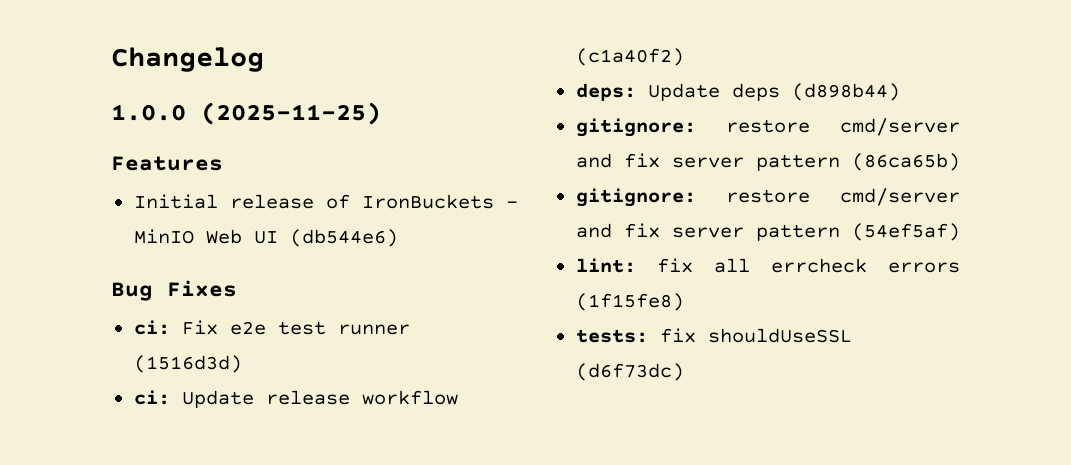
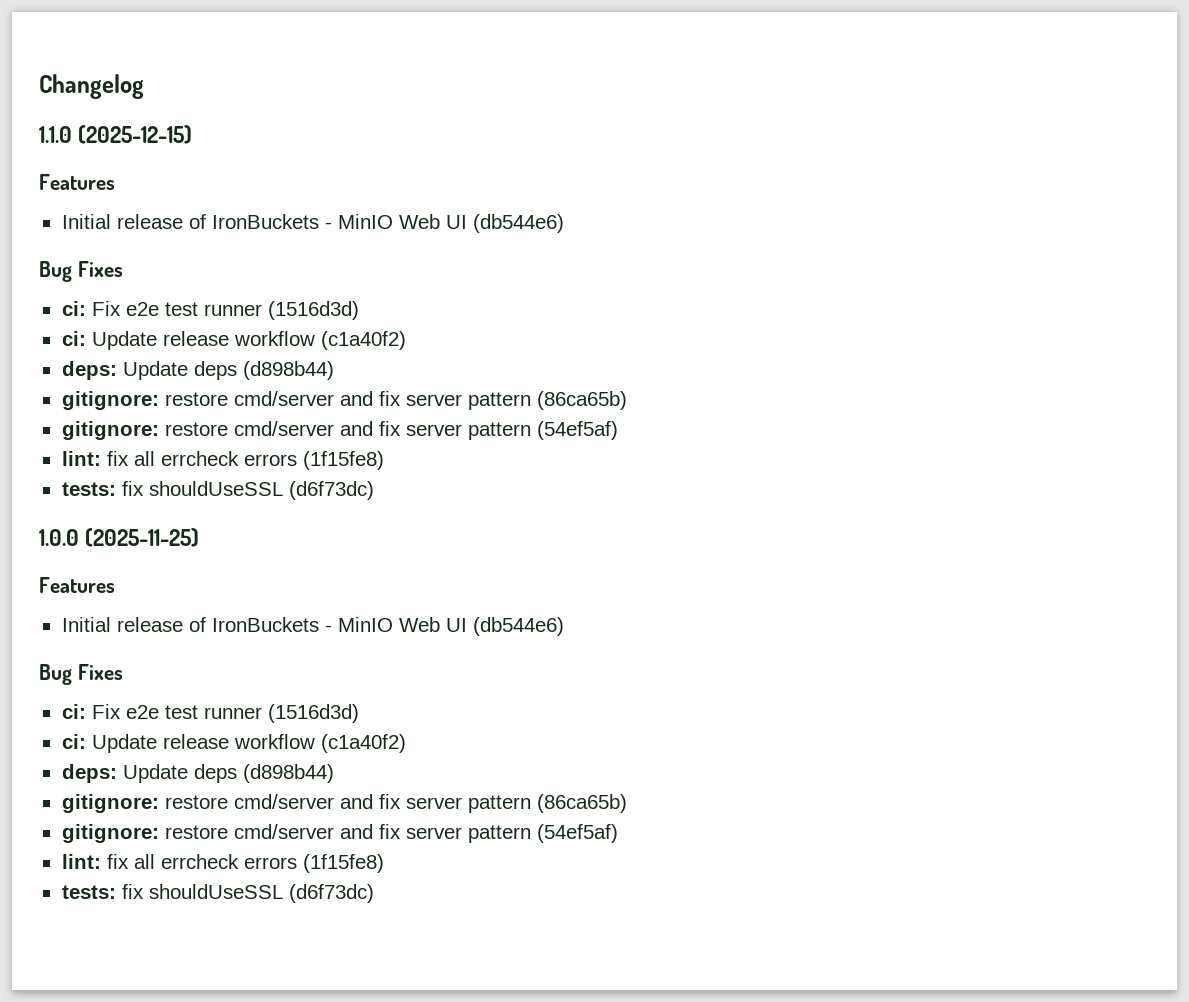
(264, 59) none -> [39,125,193,144] [39,174,115,190] [61,214,564,233] [39,261,123,282] [61,301,359,320] [61,331,406,350] [61,361,334,380] [61,391,627,410] [61,421,618,440] [61,451,384,470] [61,481,374,500] // 1.1.0 (2025-12-15) // Features // Initial release of IronBuckets - MinIO Web UI (db544e6) // Bug Fixes // ci: Fix e2e test runner (1516d3d) // ci: Update release workflow (c1a40f2) // deps: Update deps (d898b44) // gitignore: restore cmd/server and fix server pattern (86ca65b) // gitignore: restore cmd/server and fix server pattern (54ef5af) // lint: fix all errcheck errors (1f15fe8) // tests: fix shouldUseSSL (d6f73dc)

